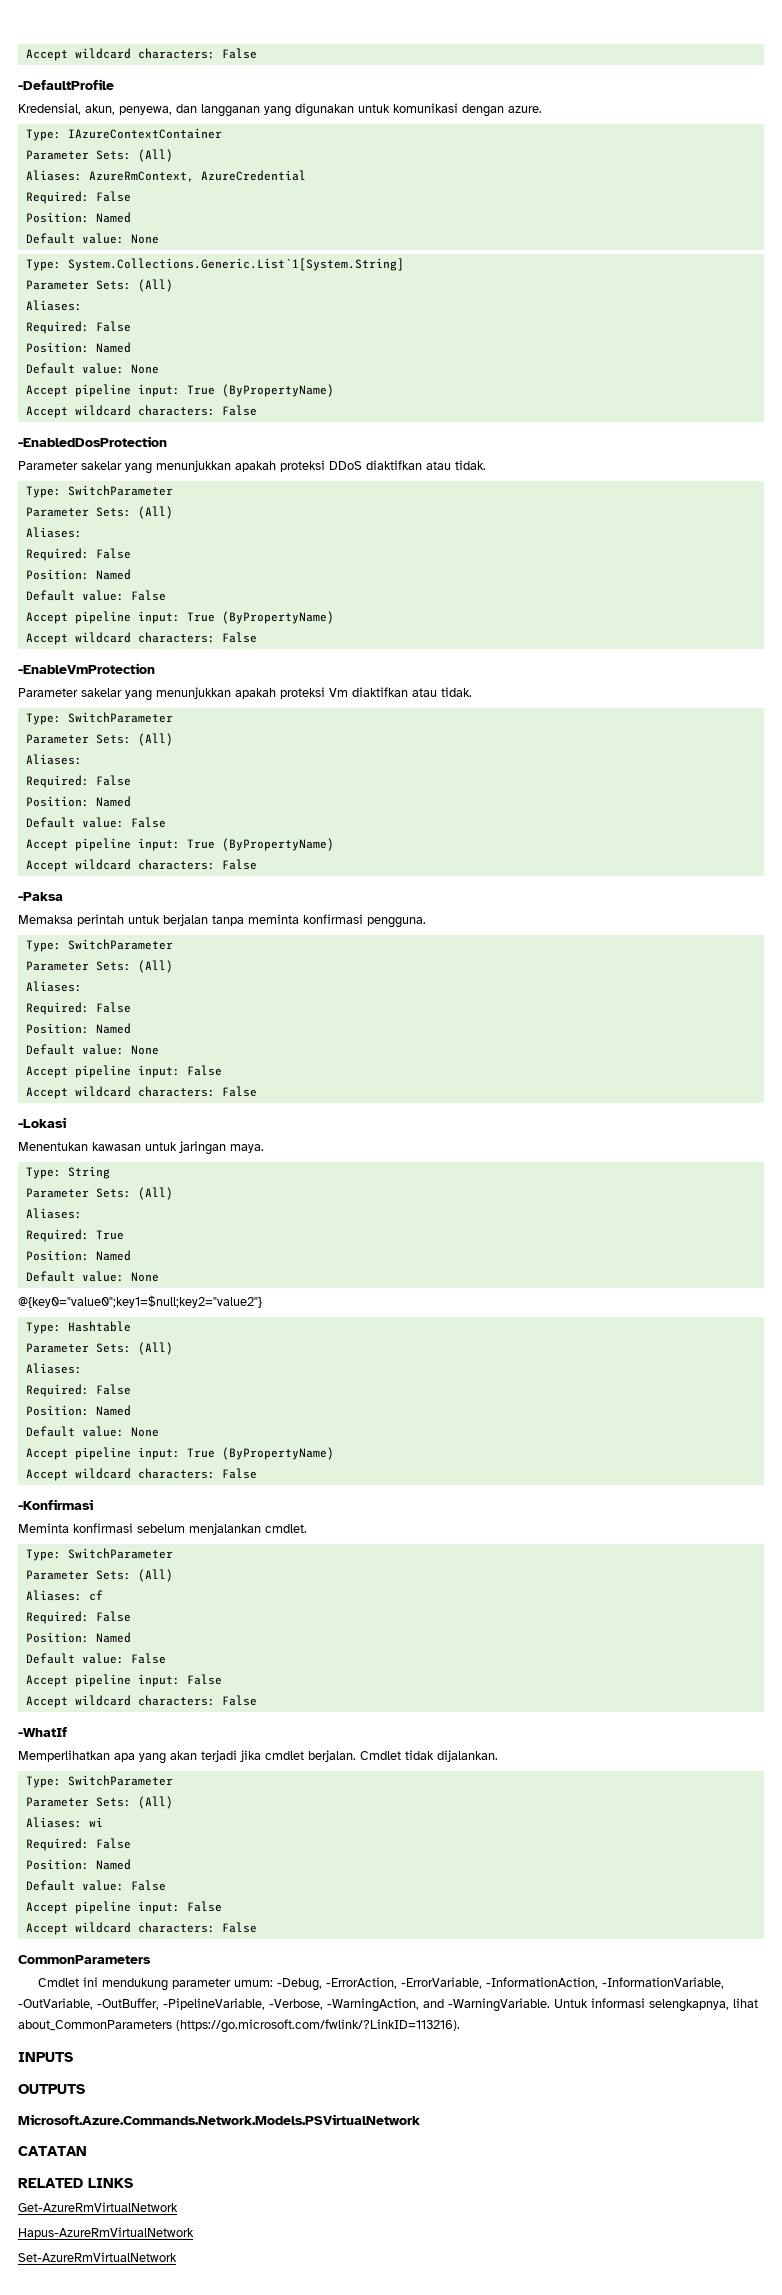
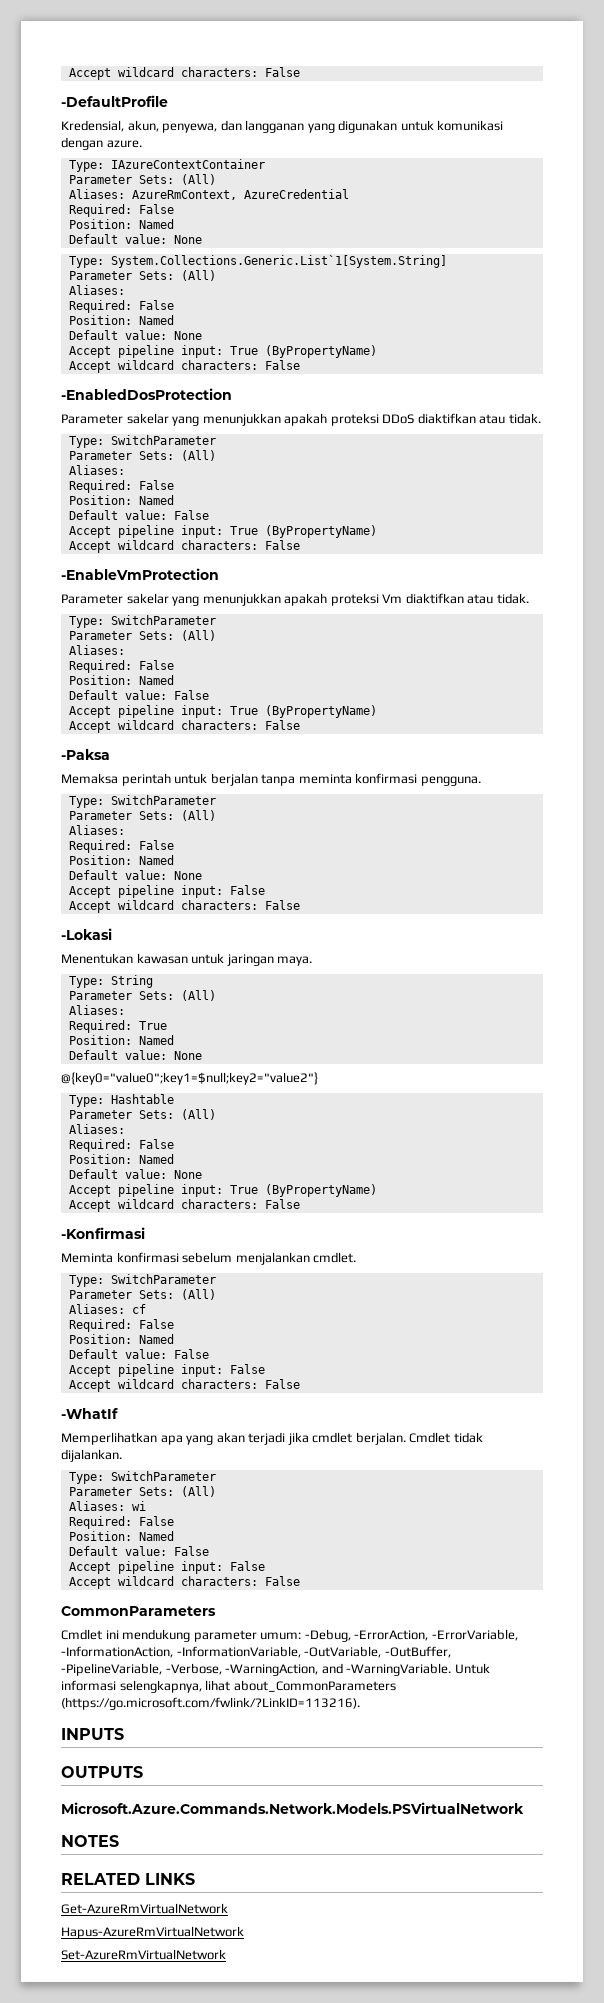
[18,2146,87,2156] CATATAN -> [61,1835,119,1847] NOTES

